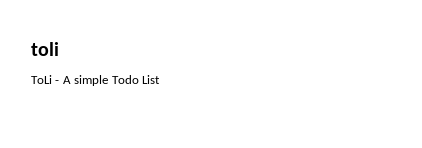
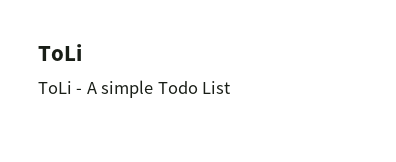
[31,42,59,56] toli -> [38,44,82,61] ToLi

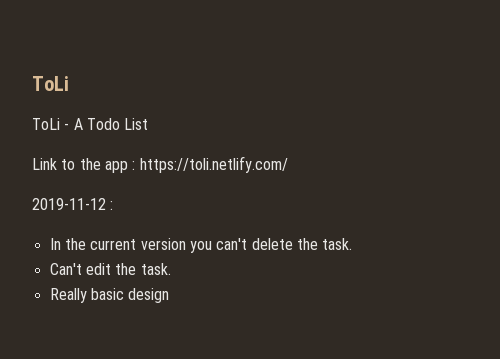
[101,80,154,98] simple -> (83, 124) none
(231, 87) none -> [32,156,288,173] [32,198,114,210] [49,238,353,253] [49,263,171,275] [49,288,170,303] // Link to the app : https://toli.netlify.com/ // 2019-11-12 : // In the current version you can't delete the task. // Can't edit the task. // Really basic design

